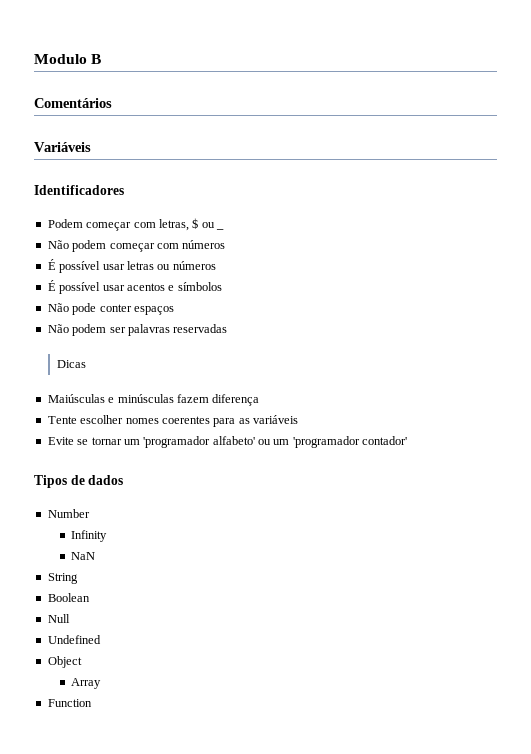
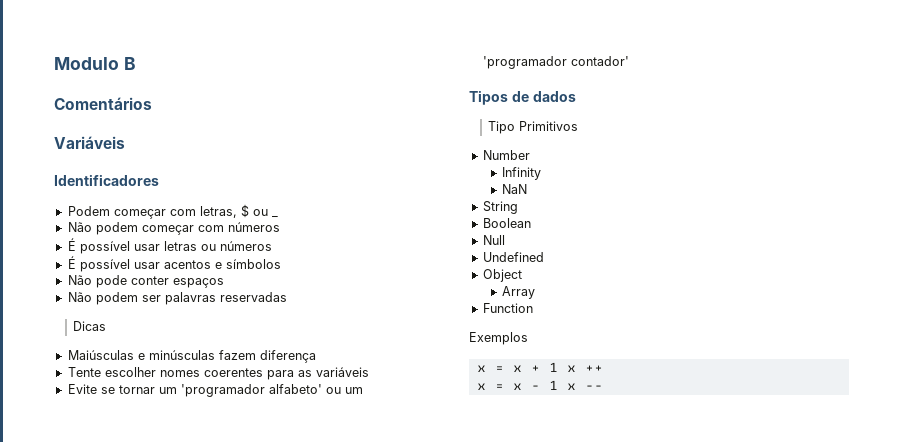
(124, 480) none -> [488,121,579,134] // Tipo Primitivos
(92, 703) none -> [469,332,528,345] [476,362,603,372] [476,380,603,390] // Exemplos // x = x + 1 x ++ // x = x - 1 x --

